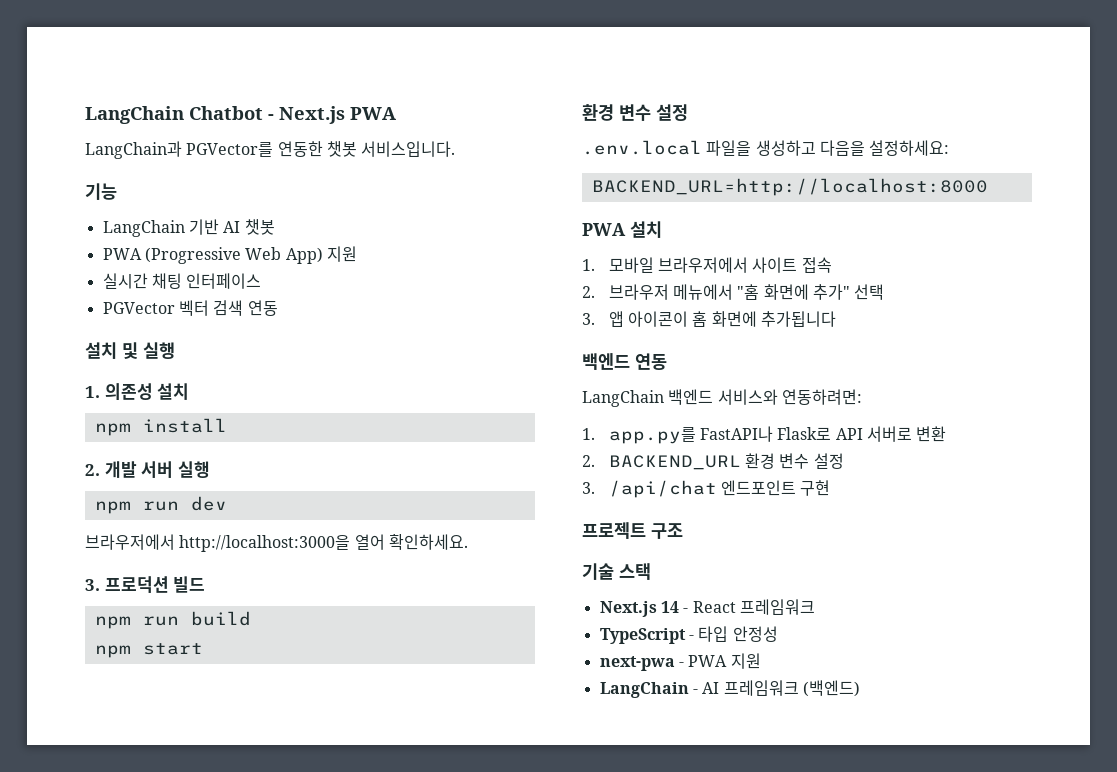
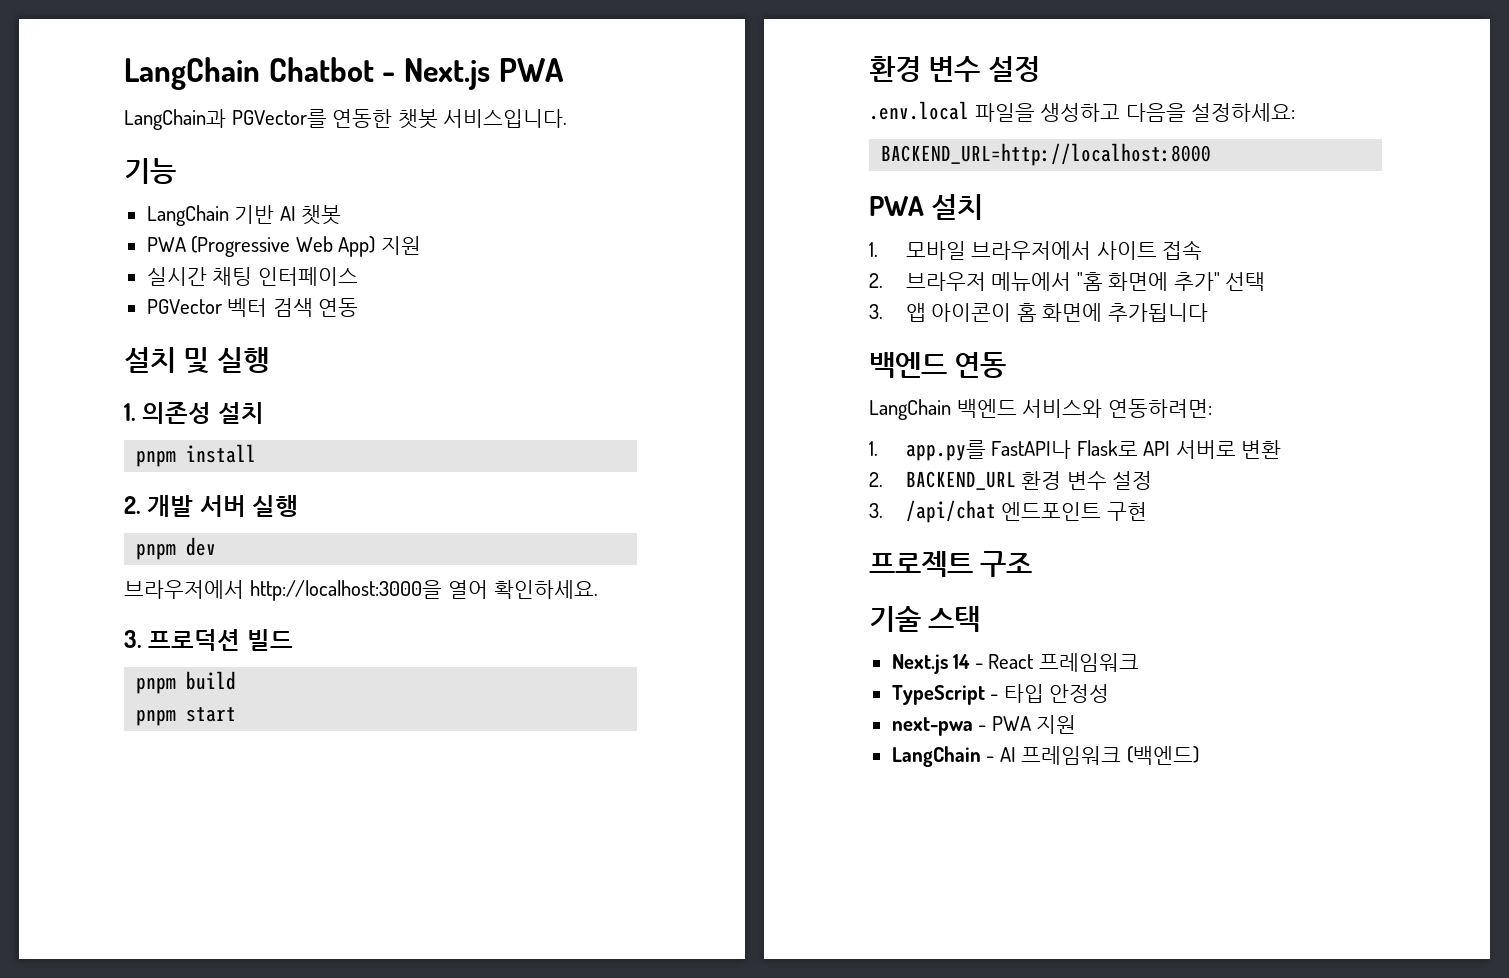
[94,423,131,436] npm -> [136,450,177,467] pnpm
[94,501,179,514] npm run -> [136,543,177,560] pnpm
[94,616,179,629] npm run -> [136,677,177,694] pnpm
[94,645,131,658] npm -> [136,709,177,726] pnpm

